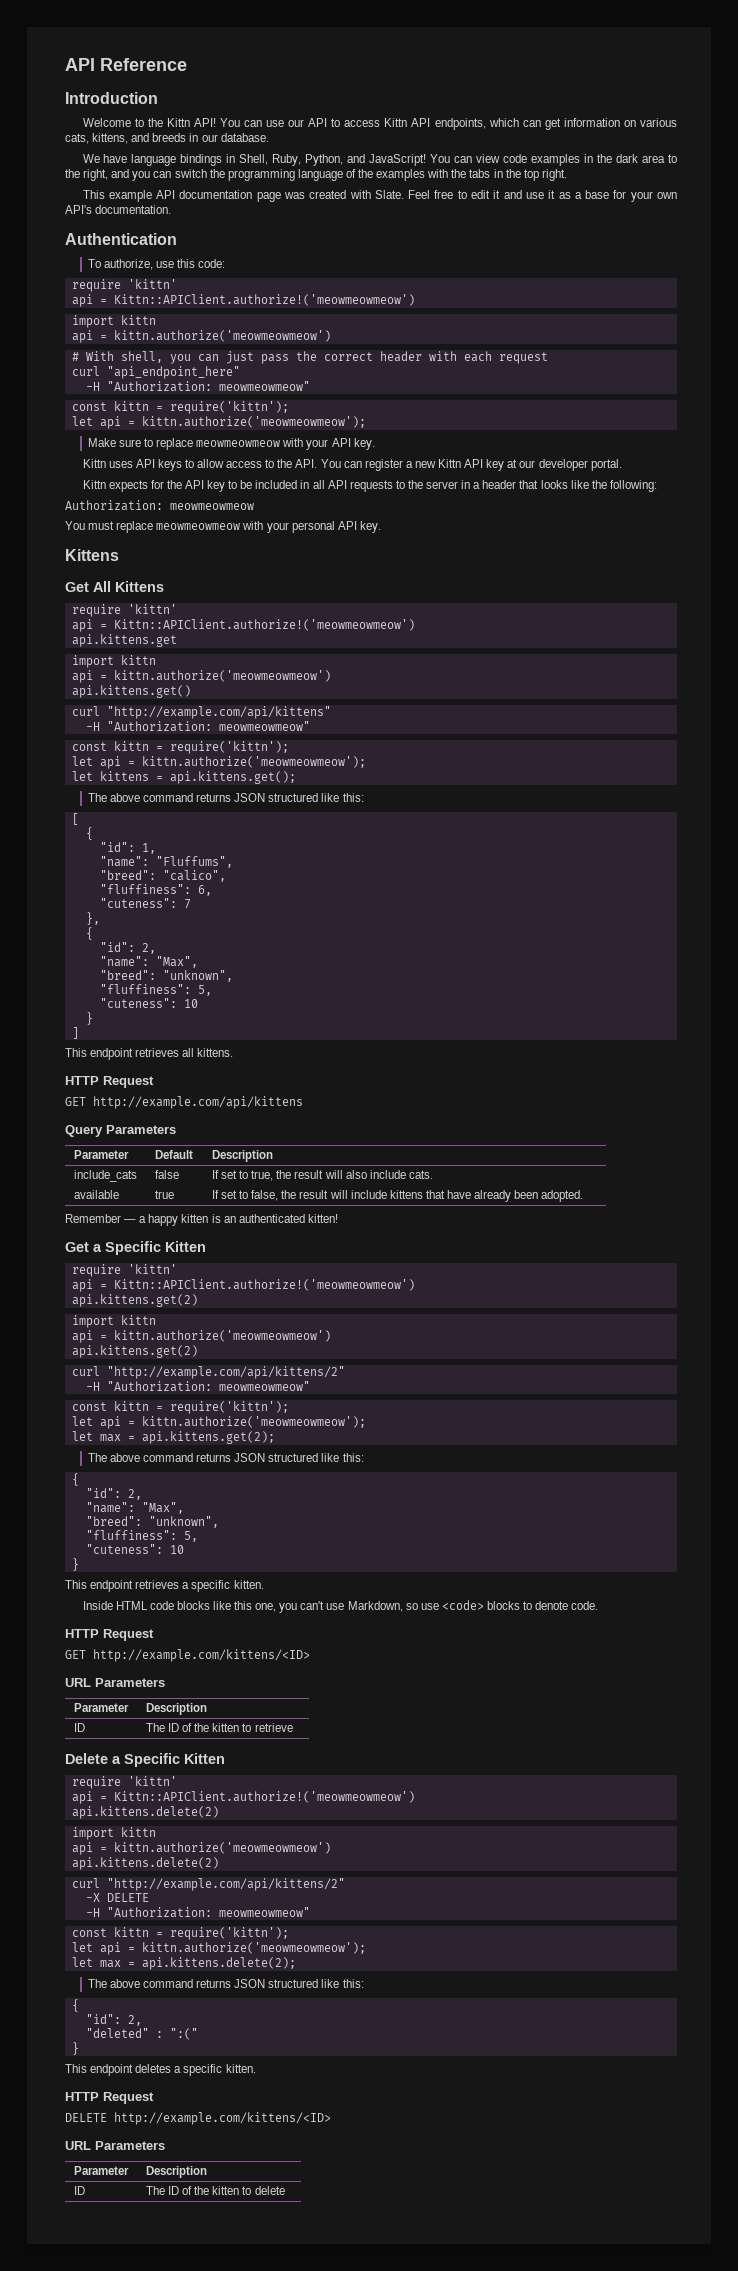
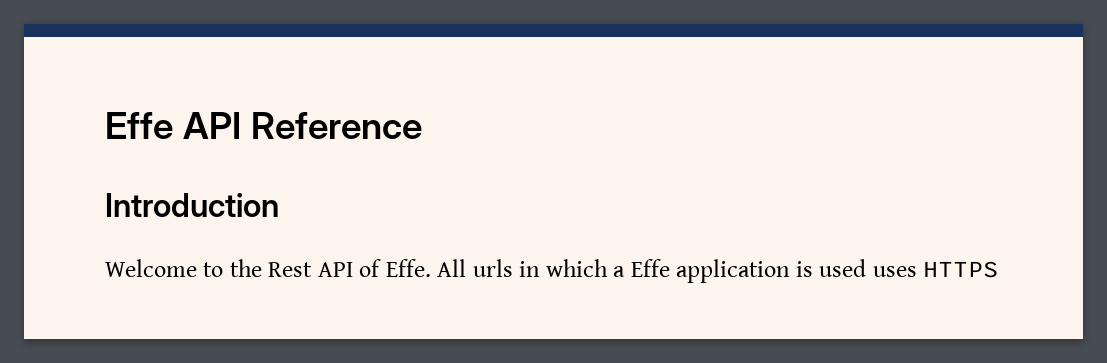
(65, 64) none -> [105,112,173,139] Effe
[166,118,677,130] [65,133,269,144] [82,154,678,166] [65,169,567,181] [82,190,677,202] [65,205,172,214] [65,233,177,245] [87,259,226,270] [71,279,177,292] [71,294,415,307] [71,315,156,328] [71,330,331,343] [71,351,548,364] [71,366,240,379] [85,381,310,392] [71,401,289,414] [71,416,366,429] [87,438,375,450] [82,459,622,471] [82,480,657,492] [65,500,254,511] [65,521,381,533] [65,549,119,561] [65,581,164,592] [71,604,177,617] [71,619,415,632] [71,634,177,647] [71,655,156,668] [71,670,331,683] [71,685,191,698] [71,706,331,719] [85,721,310,732] [71,741,289,754] [71,756,366,769] [71,771,296,784] [87,793,364,802] [71,813,79,825] [85,827,93,840] [99,842,156,854] [99,856,233,868] [99,870,226,882] [99,884,212,896] [99,898,191,909] [85,912,100,925] [85,927,93,940] [99,942,156,954] [99,956,198,968] [99,970,233,982] [99,984,212,996] [99,998,198,1008] [85,1012,93,1025] [71,1027,79,1039] [65,1048,234,1060] [65,1076,154,1088] [65,1096,303,1109] [65,1125,176,1137] [73,1150,129,1159] [154,1150,193,1159] [211,1150,273,1162] [73,1170,137,1182] [154,1170,179,1179] [211,1170,433,1181] [73,1190,119,1199] [154,1190,174,1199] [211,1190,584,1202] [65,1214,338,1226] [65,1241,206,1255] [71,1264,177,1277] [71,1279,415,1292] [71,1294,198,1307] [71,1315,156,1328] [71,1330,331,1343] [71,1345,198,1358] [71,1366,345,1379] [85,1381,310,1392] [71,1401,289,1414] [71,1416,366,1429] [71,1431,275,1444] [87,1453,364,1462] [71,1473,79,1486] [85,1488,142,1500] [85,1502,184,1514] [85,1516,219,1528] [85,1530,198,1542] [85,1544,184,1554] [71,1558,79,1571] [65,1580,264,1592] [82,1600,599,1613] [65,1629,154,1641] [65,1649,310,1662] [65,1678,165,1687] [73,1703,129,1712] [145,1703,207,1715] [73,1723,85,1732] [145,1723,293,1732] [65,1753,225,1767] [71,1776,177,1789] [71,1791,415,1804] [71,1806,219,1819] [71,1827,156,1840] [71,1842,331,1855] [71,1857,219,1870] [71,1878,345,1891] [85,1893,149,1902] [85,1907,310,1918] [71,1927,289,1940] [71,1942,366,1955] [71,1957,296,1970] [87,1979,364,1988] [71,1999,79,2012] [85,2014,142,2026] [85,2028,198,2040] [71,2042,79,2055] [65,2064,256,2076] [65,2092,154,2104] [65,2112,331,2125] [65,2141,165,2150] [73,2166,129,2175] [145,2166,207,2178] [73,2186,85,2195] [145,2186,285,2195] Kittn API! You can use our API to access Kittn API endpoints, which can get information on various cats, kittens, and breeds in our database. // We have language bindings in Shell, Ruby, Python, and JavaScript! You can view code examples in the dark area to the right, and you can switch the programming language of the examples with the tabs in the top right. // This example API documentation page was created with Slate. Feel free to edit it and use it as a base for your own API's documentation. // Authentication // To authorize, use this code: // require 'kittn' // api = Kittn::APIClient.authorize!('meowmeowmeow') // import kittn // api = kittn.authorize('meowmeowmeow') // # With shell, you can just pass the correct header with each request // curl "api_endpoint_here" // -H "Authorization: meowmeowmeow" // const kittn = require('kittn'); // let api = kittn.authorize('meowmeowmeow'); // Make sure to replace meowmeowmeow with your API key. // Kittn uses API keys to allow access to the API. You can register a new Kittn API key at our developer portal. // Kittn expects for the API key to be included in all API requests to the server in a header that looks like the following: // Authorization: meowmeowmeow // You must replace meowmeowmeow with your personal API key. // Kittens // Get All Kittens // require 'kittn' // api = Kittn::APIClient.authorize!('meowmeowmeow') // api.kittens.get // import kittn // api = kittn.authorize('meowmeowmeow') // api.kittens.get() // curl "http://example.com/api/kittens" // -H "Authorization: meowmeowmeow" // const kittn = require('kittn'); // let api = kittn.authorize('meowmeowmeow'); // let kittens = api.kittens.get(); // The above command returns JSON structured like this: // [ // { // "id": 1, // "name": "Fluffums", // "breed": "calico", // "fluffiness": 6, // "cuteness": 7 // }, // { // "id": 2, // "name": "Max", // "breed": "unknown", // "fluffiness": 5, // "cuteness": 10 // } // ] // This endpoint retrieves all kittens. // HTTP Request // GET http://example.com/api/kittens // Query Parameters // Parameter | Default | Description // include_cats | false | If set to true, the result will also include cats. // available | true | If set to false, the result will include kittens that have already been adopted. // Remember — a happy kitten is an authenticated kitten! // Get a Specific Kitten // require 'kittn' // api = Kittn::APIClient.authorize!('meowmeowmeow') // api.kittens.get(2) // import kittn // api = kittn.authorize('meowmeowmeow') // api.kittens.get(2) // curl "http://example.com/api/kittens/2" // -H "Authorization: meowmeowmeow" // const kittn = require('kittn'); // let api = kittn.authorize('meowmeowmeow'); // let max = api.kittens.get(2); // The above command returns JSON structured like this: // { // "id": 2, // "name": "Max", // "breed": "unknown", // "fluffiness": 5, // "cuteness": 10 // } // This endpoint retrieves a specific kitten. // Inside HTML code blocks like this one, you can't use Markdown, so use <code> blocks to denote code. // HTTP Request // GET http://example.com/kittens/<ID> // URL Parameters // Parameter | Description // ID | The ID of the kitten to retrieve // Delete a Specific Kitten // require 'kittn' // api = Kittn::APIClient.authorize!('meowmeowmeow') // api.kittens.delete(2) // import kittn // api = kittn.authorize('meowmeowmeow') // api.kittens.delete(2) // curl "http://example.com/api/kittens/2" // -X DELETE // -H "Authorization: meowmeowmeow" // const kittn = require('kittn'); // let api = kittn.authorize('meowmeowmeow'); // let max = api.kittens.delete(2); // The above command returns JSON structured like this: // { // "id": 2, // "deleted" : ":(" // } // This endpoint deletes a specific kitten. // HTTP Request // DELETE http://example.com/kittens/<ID> // URL Parameters // Parameter | Description // ID | The ID of the kitten to delete -> [268,259,999,283] Rest API of Effe. All urls in which a Effe application is used uses HTTPS

